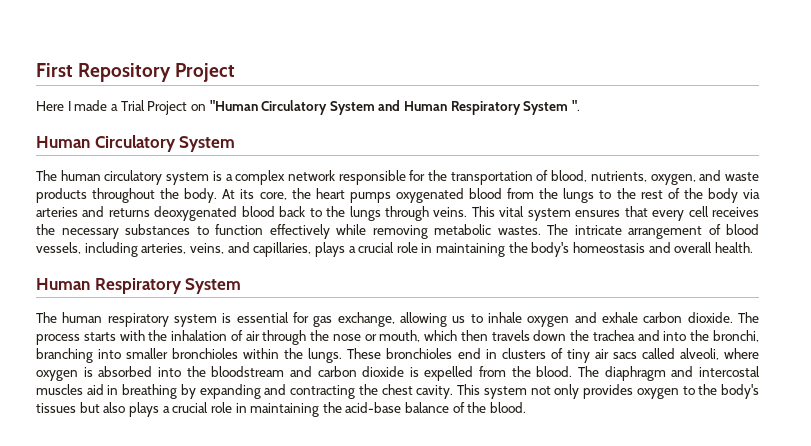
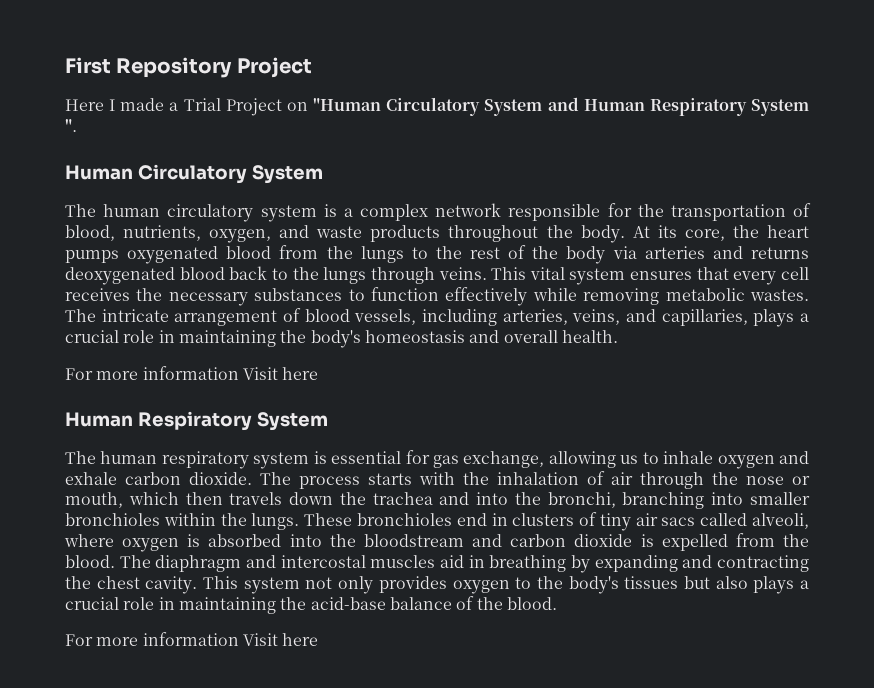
(753, 247) none -> [65,366,319,380] // For more information Visit here
(527, 407) none -> [65,632,319,646] // For more information Visit here

